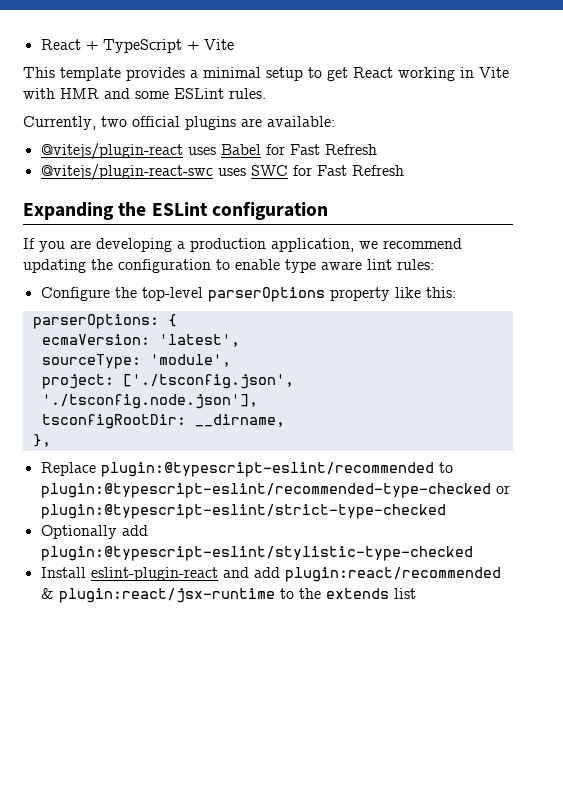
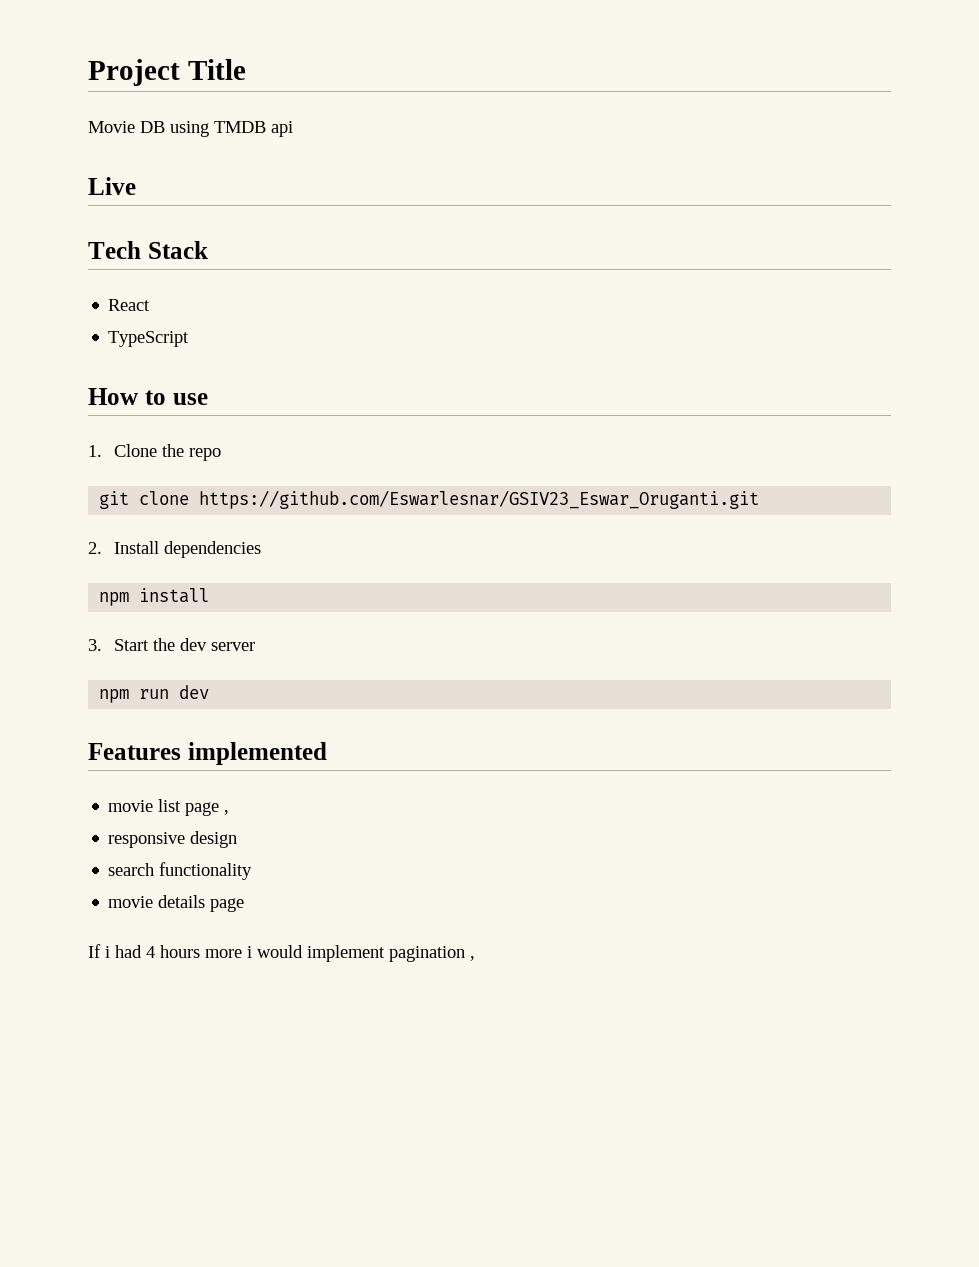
[40,39,98,50] React + -> [88,59,246,86] [88,121,293,137] [88,177,136,195] [88,241,208,259] [108,299,151,311] Project Title // Movie DB using TMDB api // Live // Tech Stack // React //
[186,39,234,50] [23,67,509,81] [23,88,266,99] [23,116,335,130] [40,143,377,160] [40,164,404,181] [23,201,328,220] [23,238,462,252] [23,259,434,273] [40,287,456,302] [32,314,177,329] [41,334,240,347] [41,354,231,369] [41,374,294,389] [41,394,258,409] [41,414,285,429] [32,434,51,447] [40,462,453,477] [40,483,510,498] [40,504,446,519] [40,525,148,539] [40,546,473,561] [40,567,501,582] [40,588,416,603] + Vite // This template provides a minimal setup to get React working in Vite with HMR and some ESLint rules. // Currently, two official plugins are available: // @vitejs/plugin-react uses Babel for Fast Refresh // @vitejs/plugin-react-swc uses SWC for Fast Refresh // Expanding the ESLint configuration // If you are developing a production application, we recommend updating the configuration to enable type aware lint rules: // Configure the top-level parserOptions property like this: // parserOptions: { // ecmaVersion: 'latest', // sourceType: 'module', // project: ['./tsconfig.json', './tsconfig.node.json'], // tsconfigRootDir: __dirname, // }, // Replace plugin:@typescript-eslint/recommended to plugin:@typescript-eslint/recommended-type-checked or plugin:@typescript-eslint/strict-type-checked // Optionally add plugin:@typescript-eslint/stylistic-type-checked // Install eslint-plugin-react and add plugin:react/recommended & plugin:react/jsx-runtime to the extends list -> [88,388,208,405] [88,444,222,461] [99,490,760,509] [88,541,262,558] [99,588,210,606] [88,638,256,651] [99,685,210,703] [88,742,327,765] [108,799,230,816] [108,831,238,848] [108,862,253,880] [108,895,245,912] [88,944,475,962] // How to use // 1. Clone the repo // git clone https://github.com/Eswarlesnar/GSIV23_Eswar_Oruganti.git // 2. Install dependencies // npm install // 3. Start the dev server // npm run dev // Features implemented // movie list page , // responsive design // search functionality // movie details page // If i had 4 hours more i would implement pagination ,

